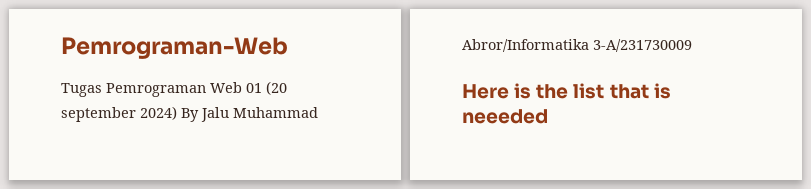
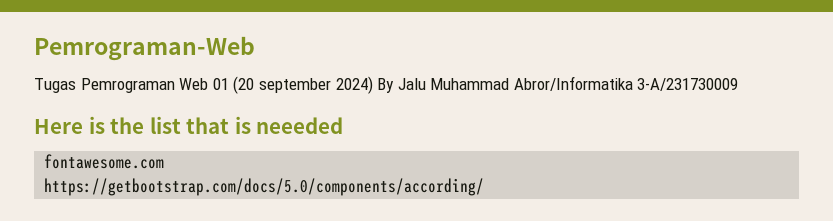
(548, 116) none -> [44,154,165,169] [44,178,485,196] // fontawesome.com // https://getbootstrap.com/docs/5.0/components/according/

